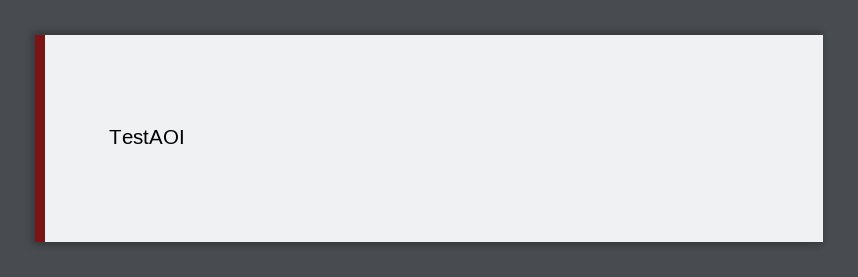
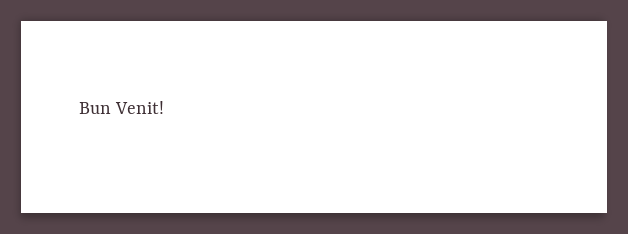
[109,130,185,144] TestAOI -> [79,101,165,114] Bun Venit!

